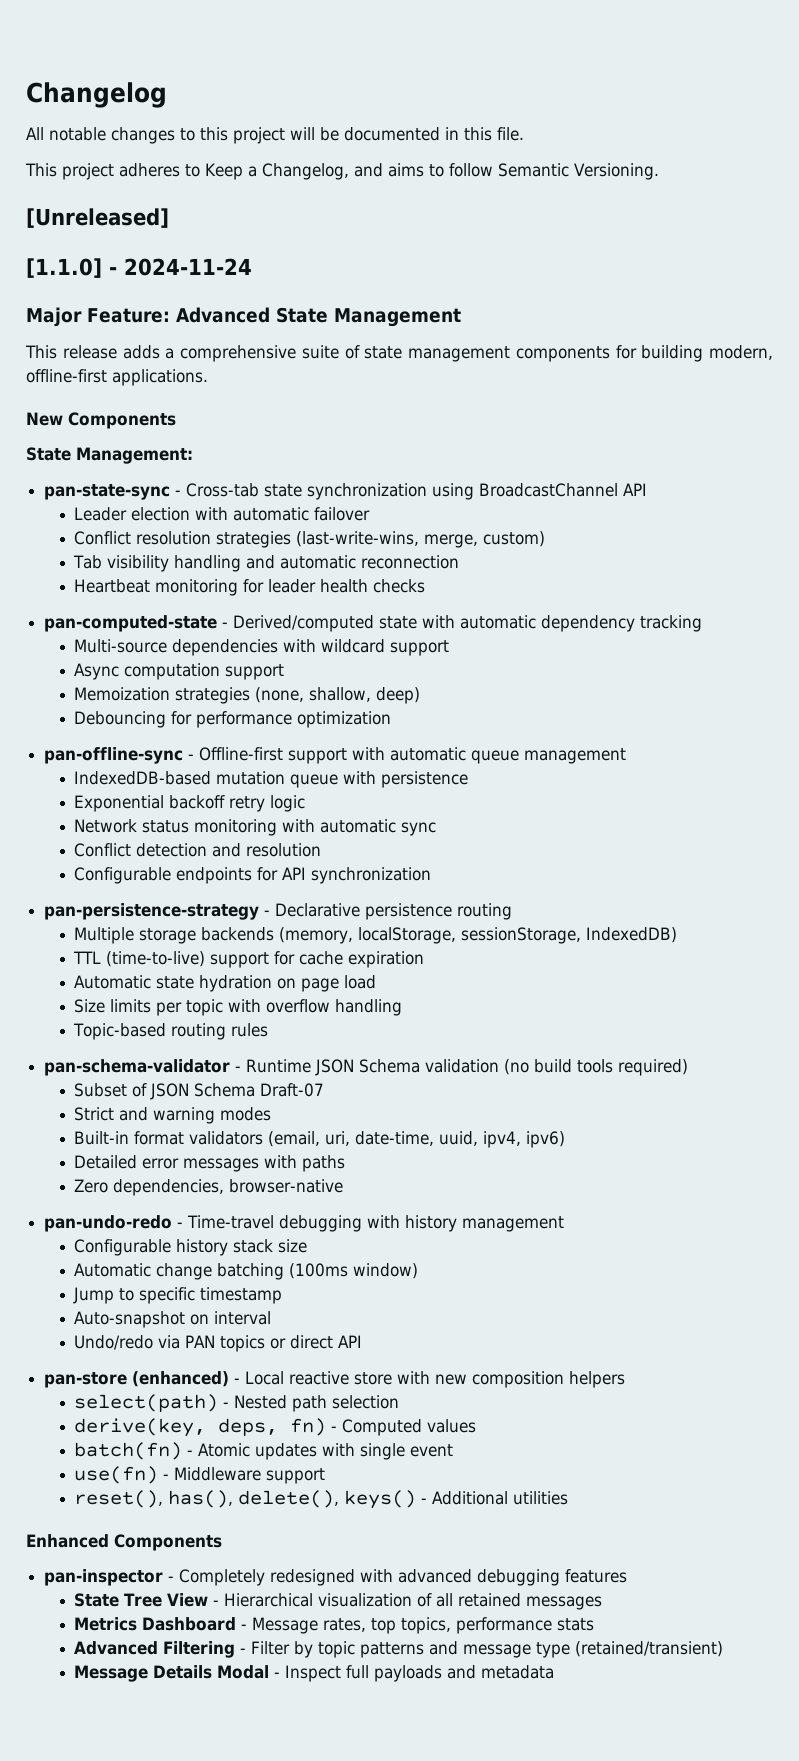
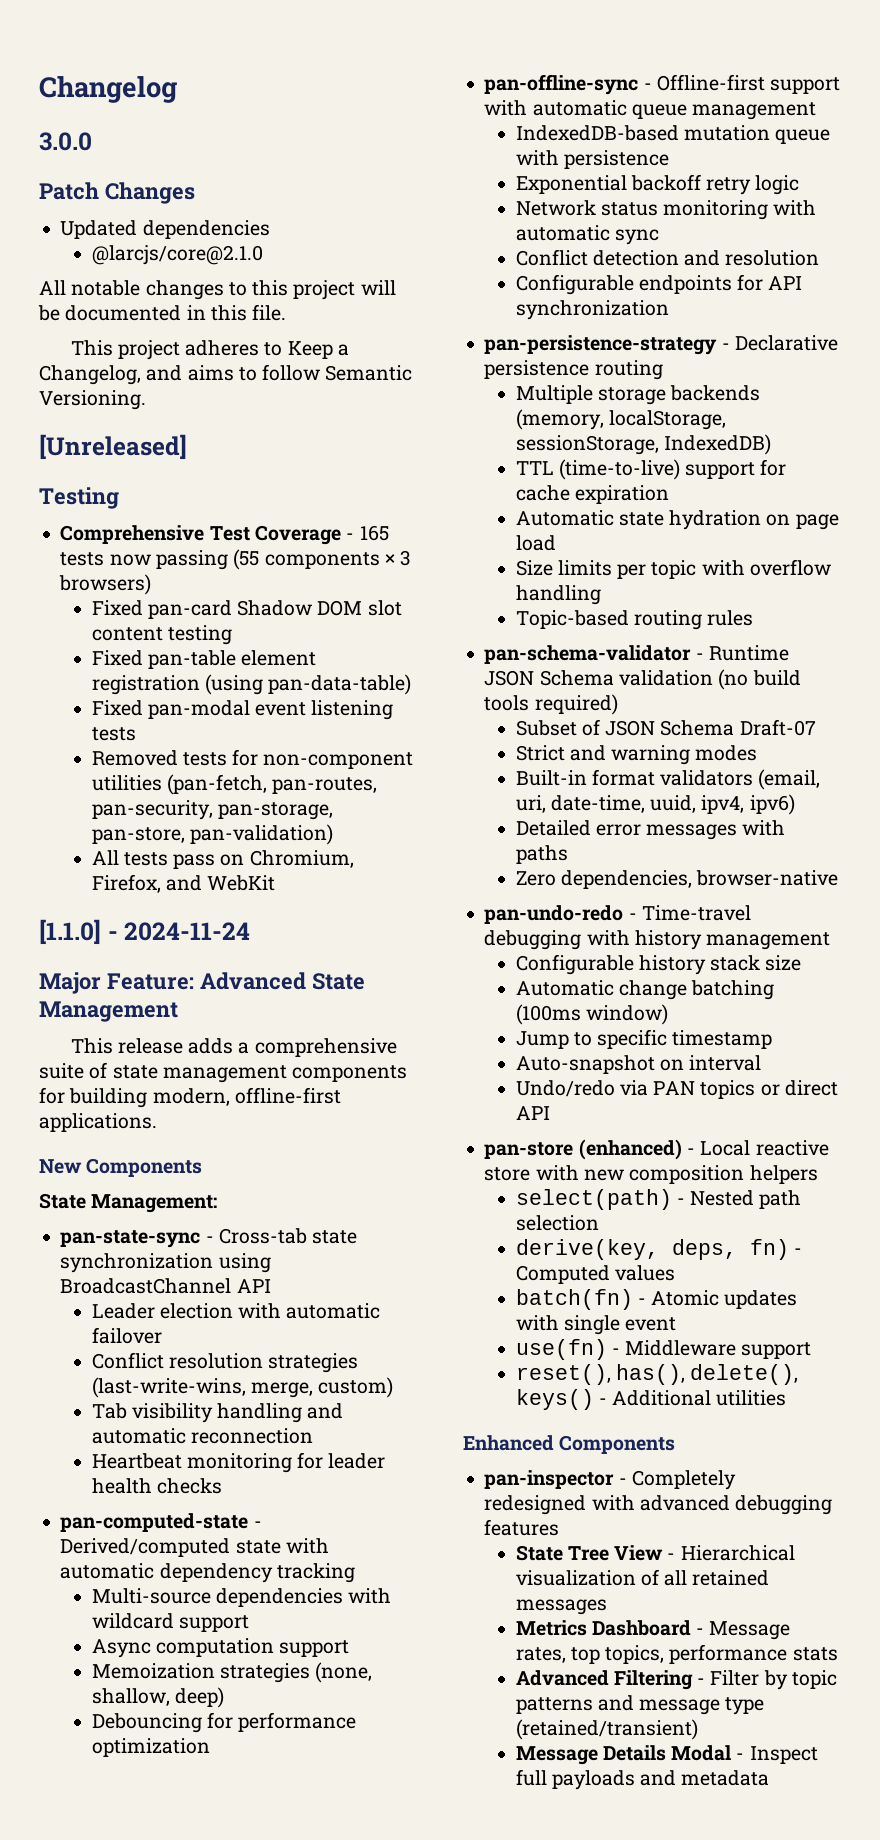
(167, 95) none -> [39,132,92,151] [39,182,195,204] [60,220,270,239] [91,245,263,265] // 3.0.0 // Patch Changes // Updated dependencies // @larcjs/core@2.1.0
(169, 218) none -> [39,487,119,509] [60,525,389,545] [60,549,412,570] [59,574,152,595] [91,600,402,619] [91,625,232,645] [91,650,317,669] [91,674,412,695] [91,700,394,720] [91,727,136,741] [91,749,414,769] [91,774,378,795] [91,800,333,820] [91,824,333,845] [91,850,354,869] [91,874,276,893] // Testing // Comprehensive Test Coverage - 165 tests now passing (55 components × 3 browsers) // Fixed pan-card Shadow DOM slot content testing // Fixed pan-table element registration (using pan-data-table) // Fixed pan-modal event listening tests // Removed tests for non-component utilities (pan-fetch, pan-routes, pan-security, pan-storage, pan-store, pan-validation) // All tests pass on Chromium, Firefox, and WebKit

